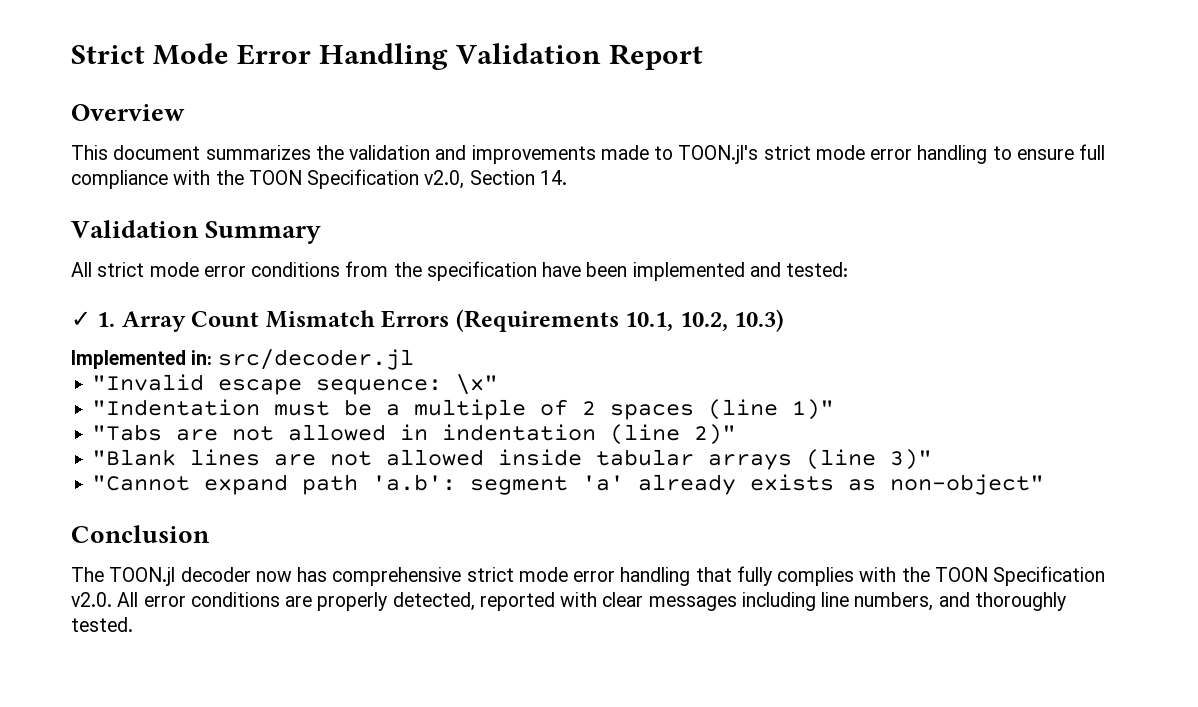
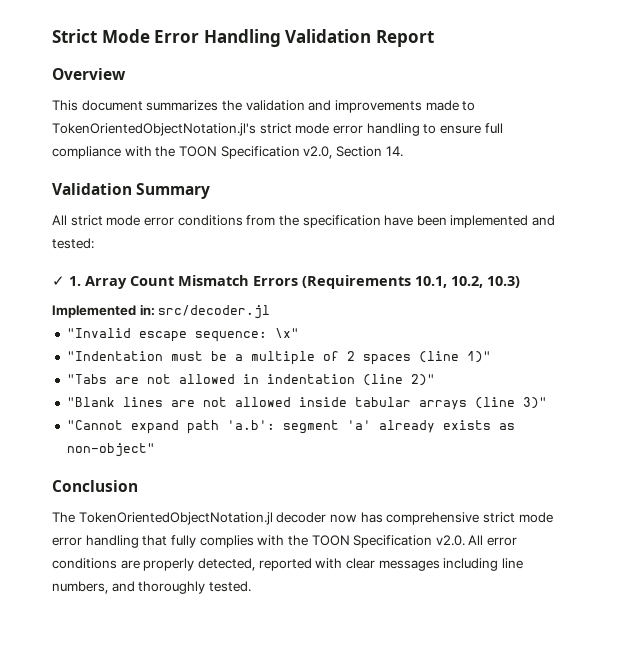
[678,145,759,164] TOON.jl's -> [52,123,256,136] TokenOrientedObjectNotation.jl's
[109,567,176,586] TOON.jl -> [78,512,273,525] TokenOrientedObjectNotation.jl

